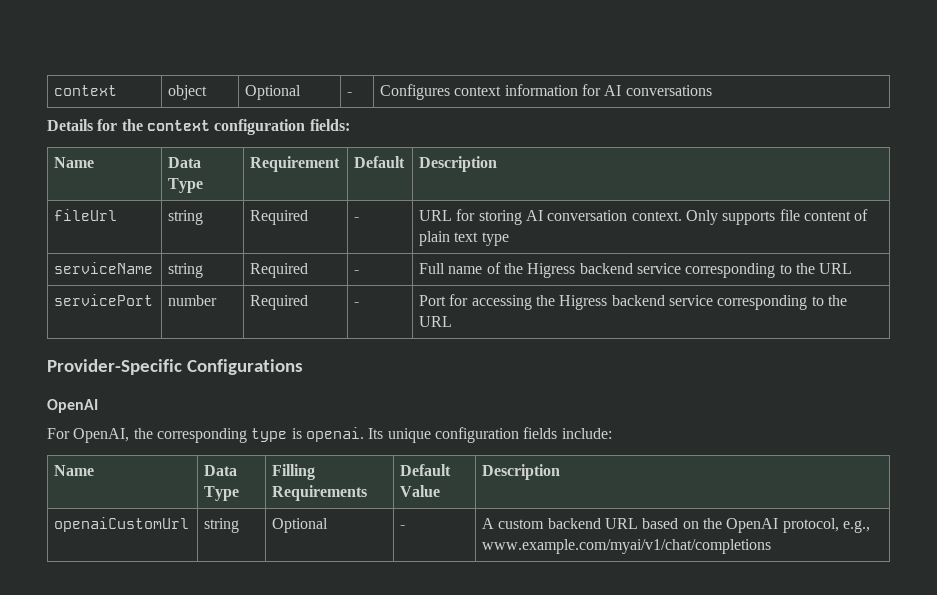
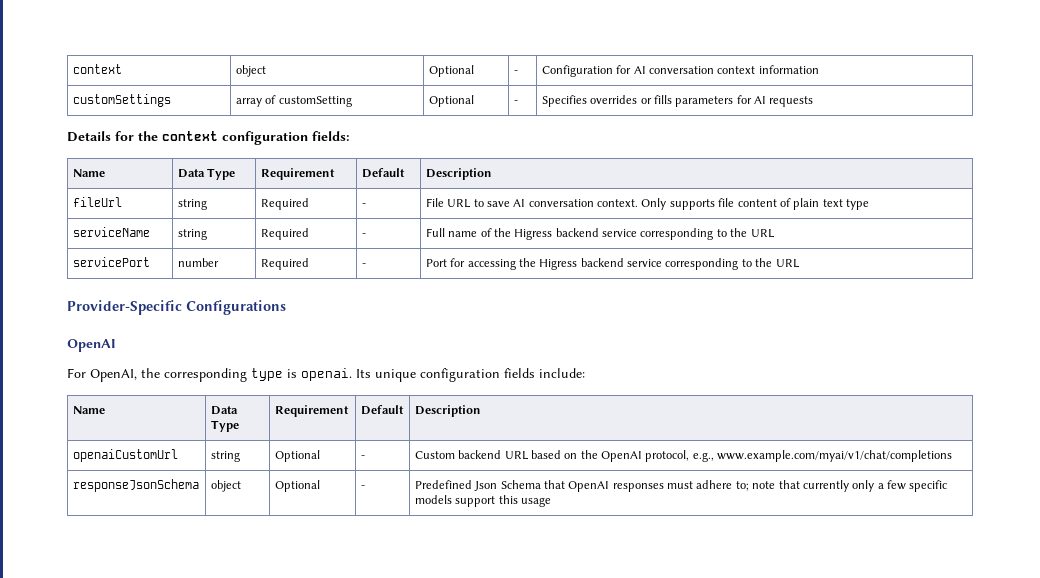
[380,84,712,100] Configures context information for AI conversations -> [541,65,819,77] [72,94,171,107] [235,95,352,107] [428,95,474,107] [513,100,518,104] [541,95,814,107] Configuration for AI conversation context information // customSettings | array of customSetting | Optional | - | Specifies overrides or fills parameters for AI requests
[419,209,522,225] URL for storing -> [425,198,510,208] File URL to save
[272,464,316,480] [272,485,368,501] [400,464,452,476] [400,485,441,497] Filling Requirements | Default Value -> [274,405,349,417] [360,405,404,415] Requirement | Default
[482,518,545,529] A custom -> [414,451,455,459] Custom
(772, 546) none -> [72,479,199,492] [210,480,241,492] [274,480,320,492] [360,485,365,489] [414,480,948,492] [414,495,551,507] // responseJsonSchema | object | Optional | - | Predefined Json Schema that OpenAI responses must adhere to; note that currently only a few specific models support this usage

